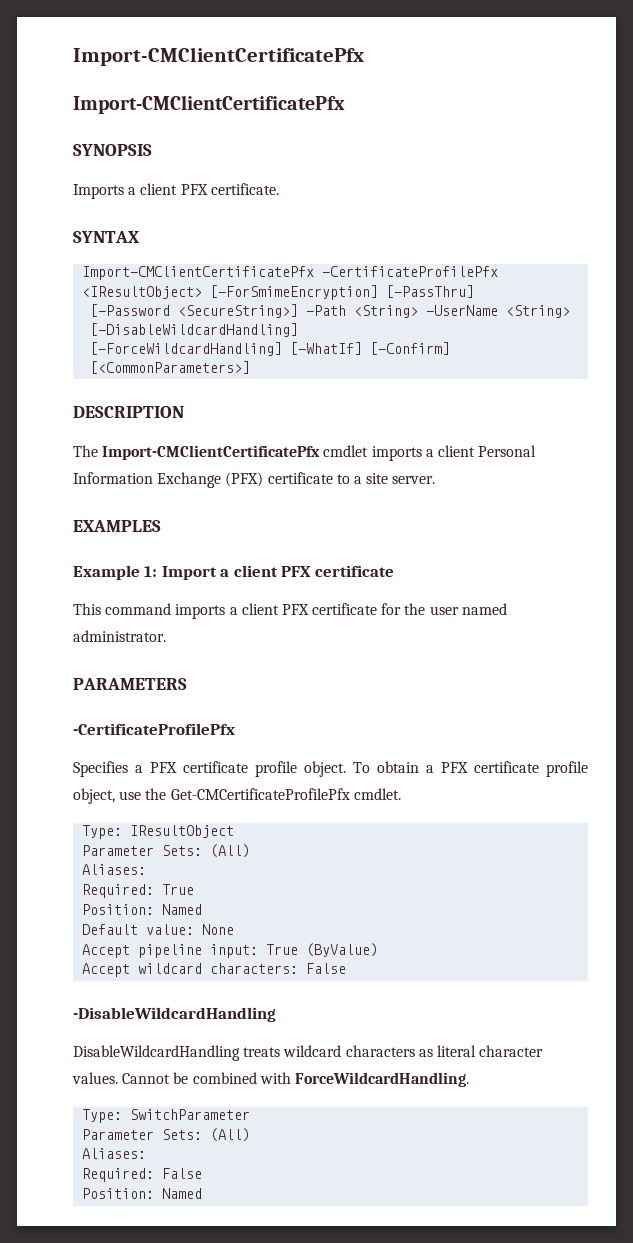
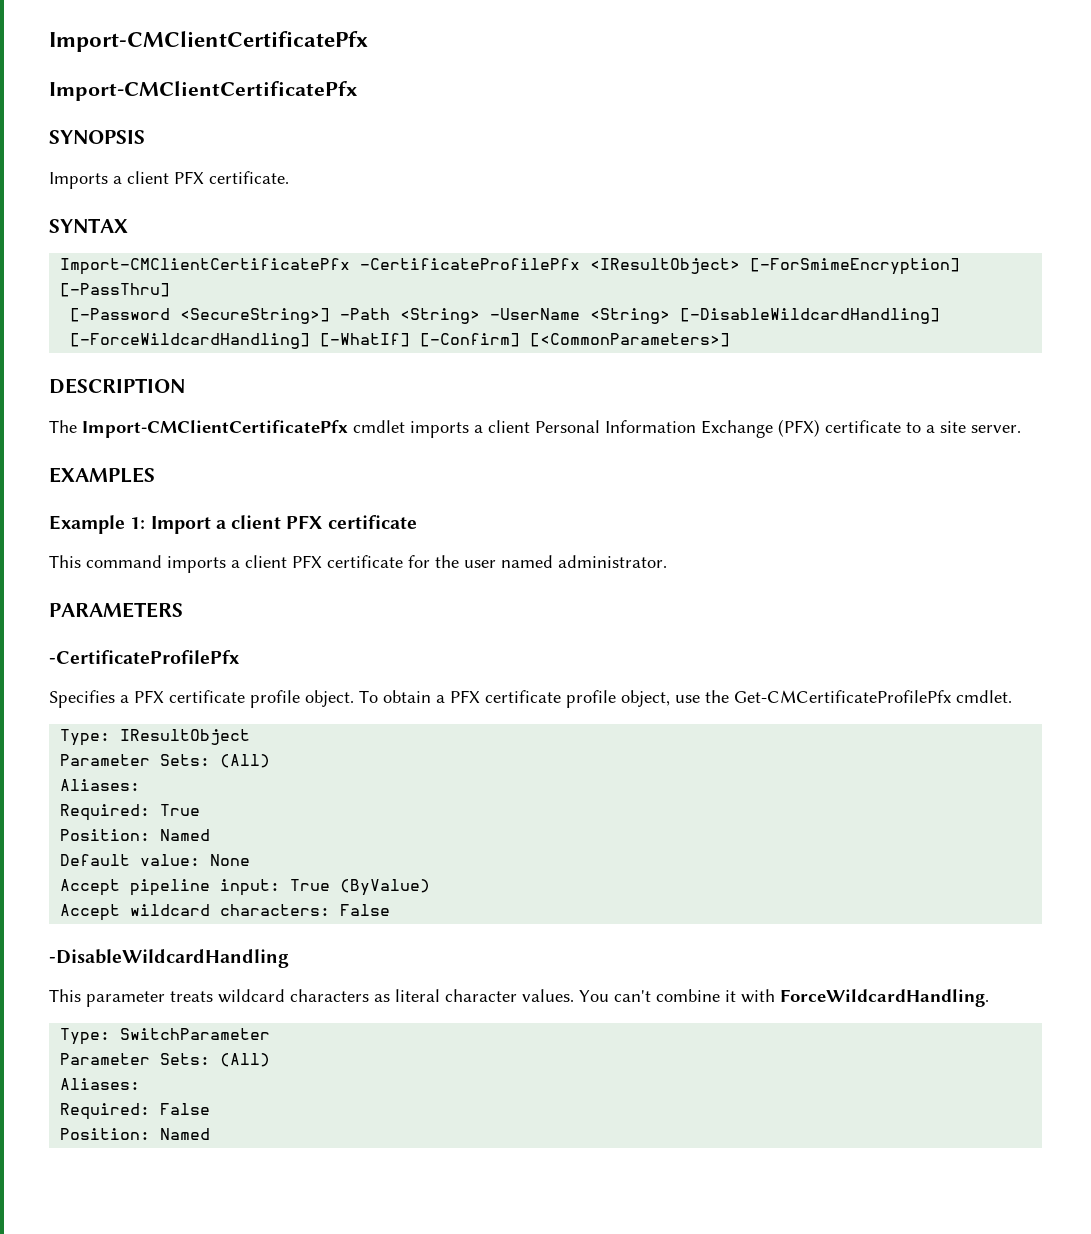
[73,1045,240,1061] DisableWildcardHandling -> [49,989,165,1007] This parameter
[122,1072,257,1084] Cannot be combined -> [579,989,736,1002] You can't combine it

